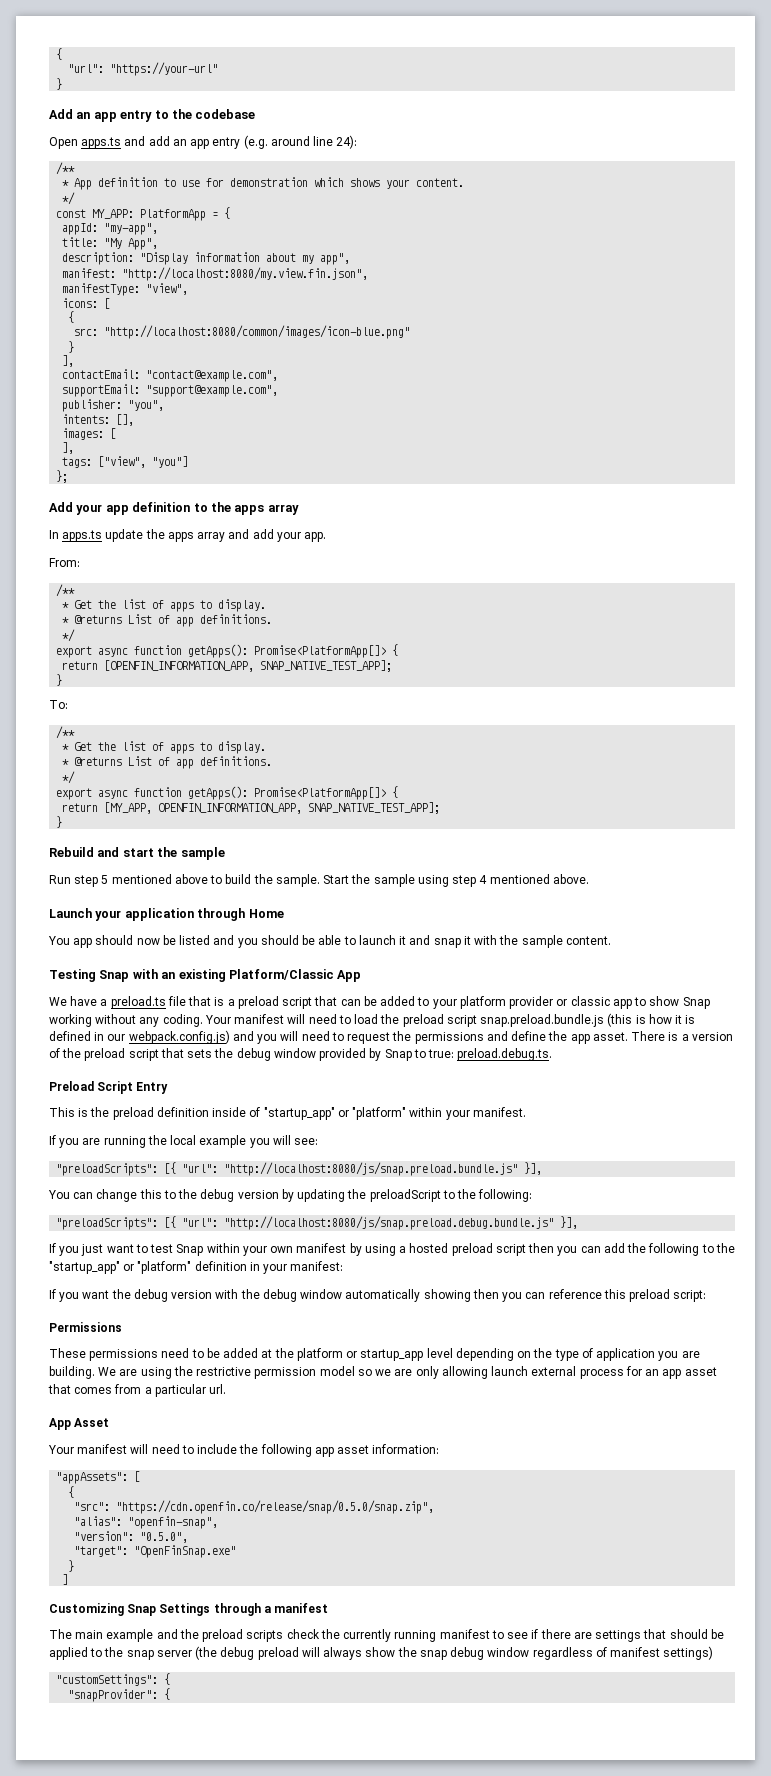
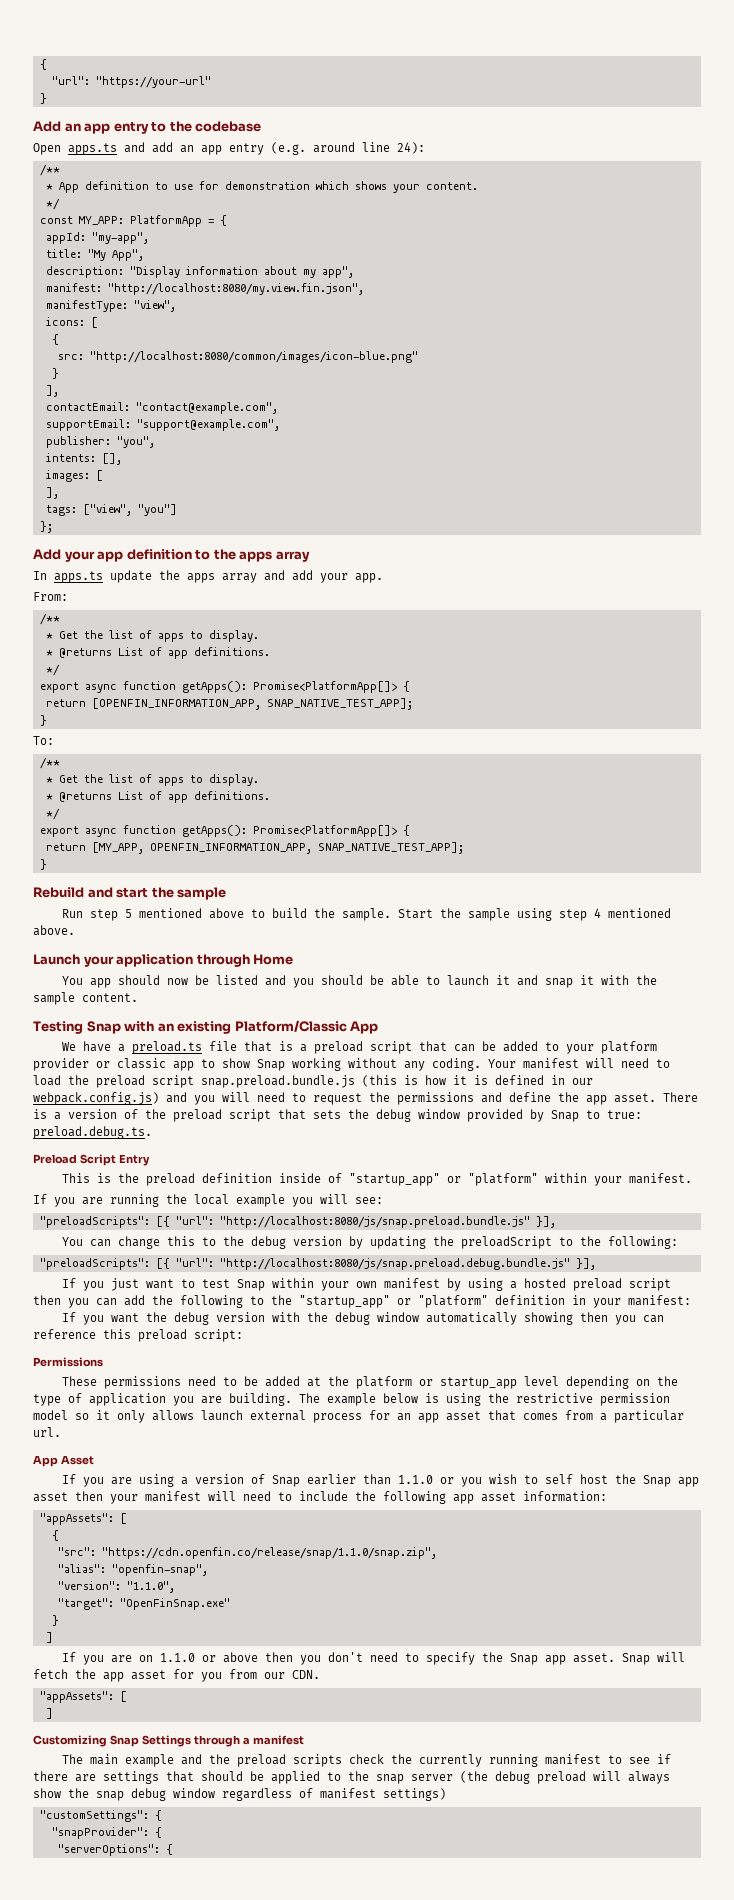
[98,1367,138,1376] We are -> [299,1393,439,1406] The example below is
[375,1366,488,1379] we are only allowing -> [96,1410,194,1423] it only allows
[48,1445,74,1454] Your -> [62,1474,700,1487] [33,1491,138,1504] If you are using a version of Snap earlier than 1.1.0 or you wish to self host the Snap app asset then your
[116,1500,435,1514] "https://cdn.openfin.co/release/snap/0.5.0/snap.zip", -> [101,1547,437,1559] "https://cdn.openfin.co/release/snap/1.1.0/snap.zip",
[140,1532,189,1543] "0.5.0", -> [126,1581,175,1593] "1.1.0",
(69, 1579) none -> [62,1652,686,1665] [33,1669,320,1682] [39,1691,127,1703] [45,1708,53,1719] // If you are on 1.1.0 or above then you don't need to specify the Snap app asset. Snap will fetch the app asset for you from our CDN. // "appAssets": [ // ]
(171, 1694) none -> [57,1844,173,1856] // "serverOptions": {

